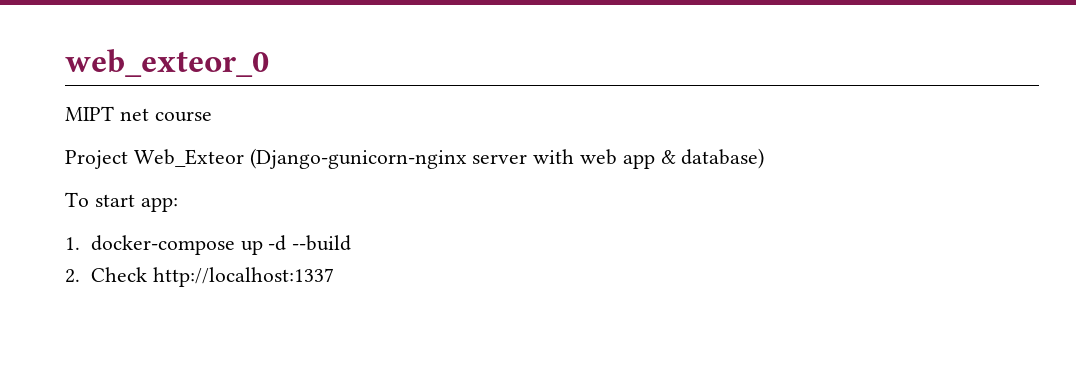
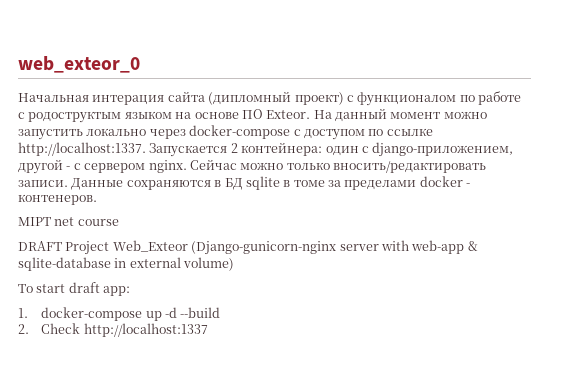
(269, 63) none -> [18,91,521,106] [18,108,487,123] [18,125,433,140] [18,142,514,157] [18,159,486,174] [18,176,471,190] [18,194,97,205] // Начальная интерация сайта (дипломный проект) с функционалом по работе с родоструктым языком на основе ПО Exteor. На данный момент можно запустить локально через docker-compose с доступом по ссылке http://localhost:1337. Запускается 2 контейнера: один с django-приложением, другой - с сервером nginx. Сейчас можно только вносить/редактировать записи. Данные сохраняются в БД sqlite в томе за пределами docker - контенеров.
(212, 116) none -> [18,241,62,251] DRAFT
[580,148,765,169] web app & database) -> [411,240,478,254] [18,257,235,271] web-app & sqlite-database in external volume)
(135, 200) none -> [68,282,100,293] draft

